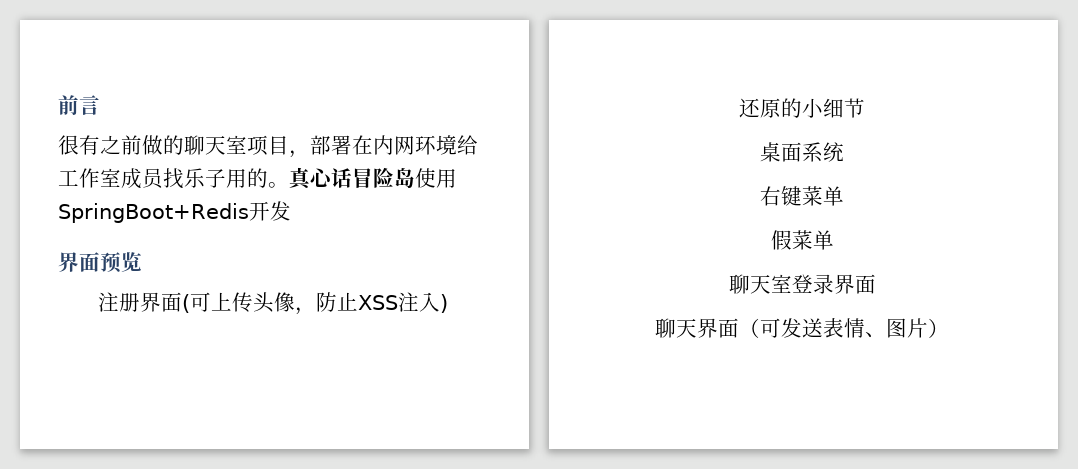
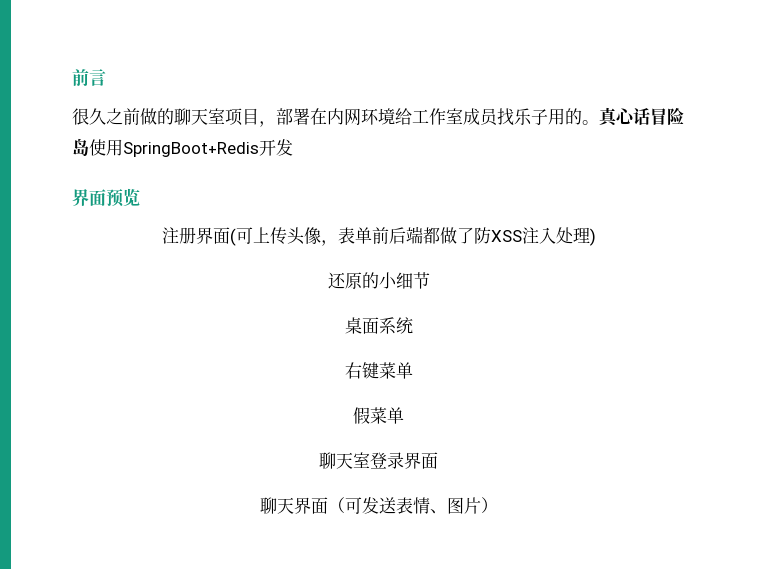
[79,135,100,155] 有 -> [89,108,106,125] 久
[316,292,358,312] 防止 -> [337,226,491,244] 表单前后端都做了防
(440, 302) none -> [555,227,590,244] 处理

